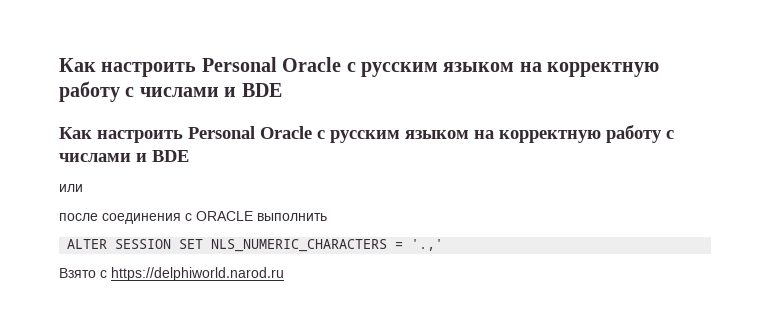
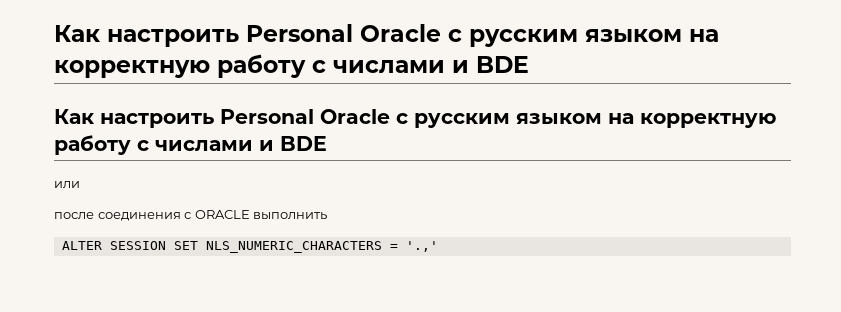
[59,267,284,281] // Взято с https://delphiworld.narod.ru -> (438, 246) none

